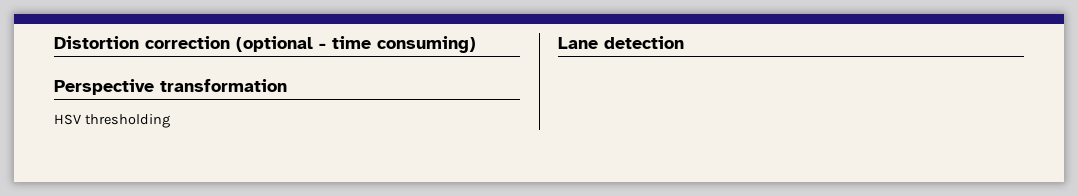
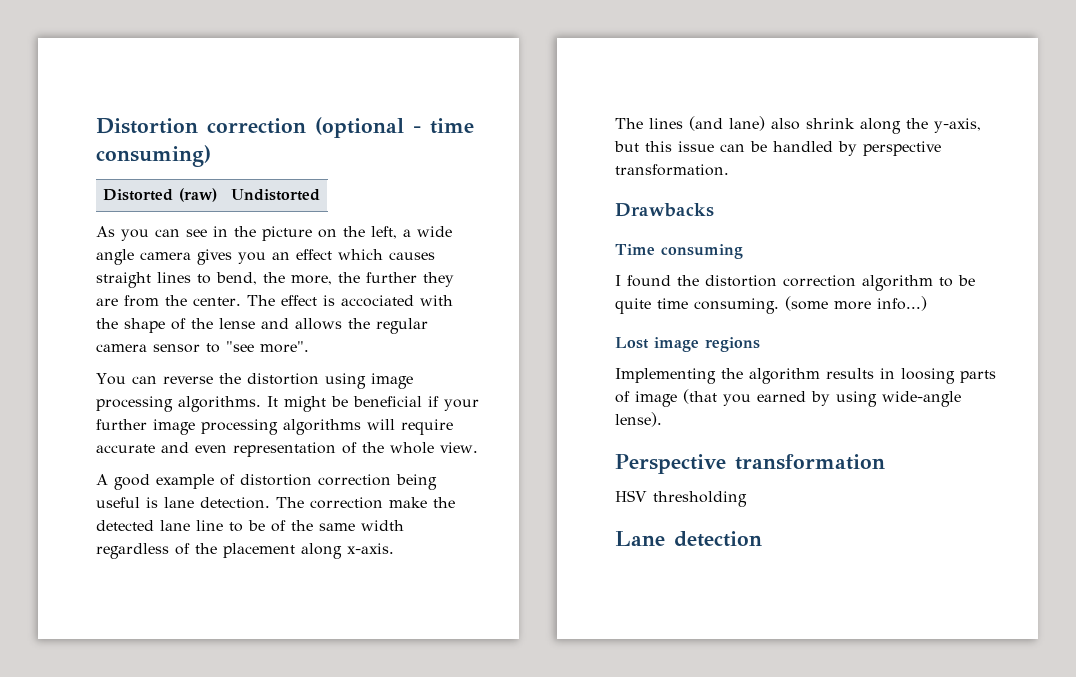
(476, 44) none -> [102,188,217,202] [230,189,320,201] [96,226,452,241] [96,249,435,265] [96,272,454,288] [96,295,453,307] [96,318,428,334] [96,341,309,353] [96,373,413,389] [96,396,479,412] [96,419,453,435] [96,442,478,457] [96,474,437,490] [96,497,455,509] [96,520,404,532] [96,543,394,559] [615,116,981,134] [614,141,941,156] [615,164,729,176] [615,203,714,217] [615,244,743,259] [615,275,975,291] [615,296,927,314] [615,337,760,352] [615,368,996,384] [615,389,961,407] [615,412,662,427] // Distorted (raw) | Undistorted // As you can see in the picture on the left, a wide angle camera gives you an effect which causes straight lines to bend, the more, the further they are from the center. The effect is accociated with the shape of the lense and allows the regular camera sensor to "see more". // You can reverse the distortion using image processing algorithms. It might be beneficial if your further image processing algorithms will require accurate and even representation of the whole view. // A good example of distortion correction being useful is lane detection. The correction make the detected lane line to be of the same width regardless of the placement along x-axis. // The lines (and lane) also shrink along the y-axis, but this issue can be handled by perspective transformation. // Drawbacks // Time consuming // I found the distortion correction algorithm to be quite time consuming. (some more info...) // Lost image regions // Implementing the algorithm results in loosing parts of image (that you earned by using wide-angle lense).

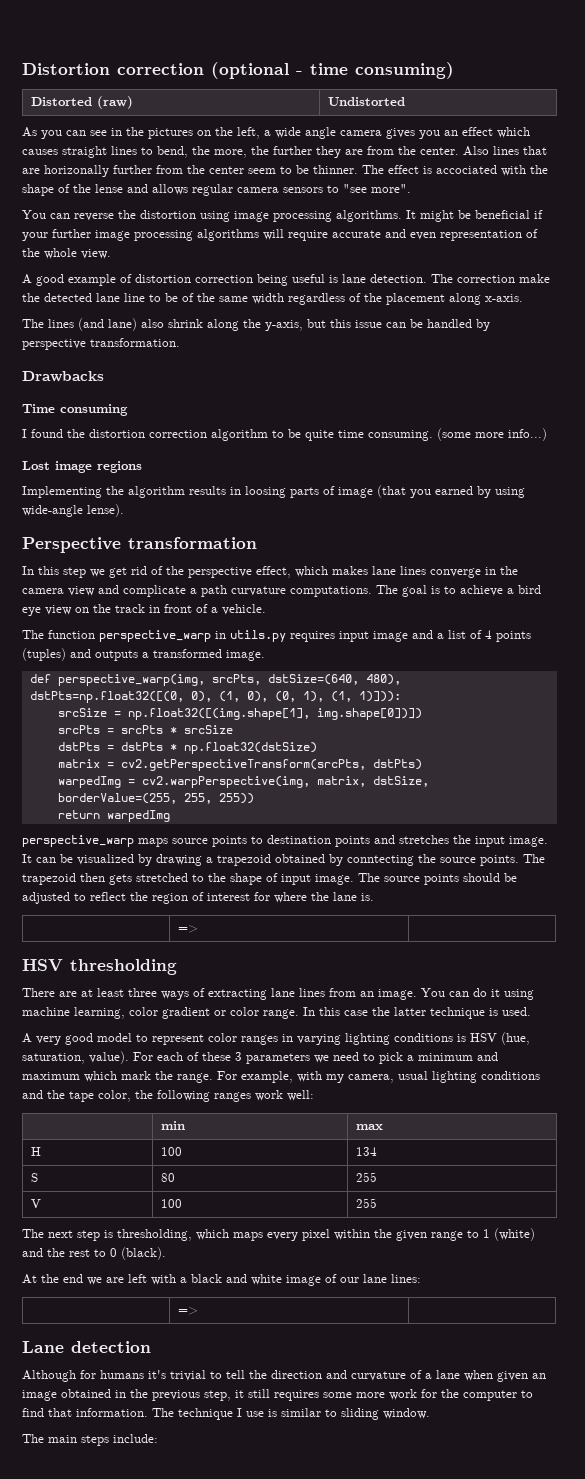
[262,226,312,241] picture -> [148,128,193,139] pictures
(241, 301) none -> [463,146,547,156] [22,165,358,177] Also lines that are horizonally further from the center seem to be thinner.
[348,318,370,329] the -> (188, 189) none
[153,344,200,353] sensor -> [283,187,323,193] sensors
[615,490,747,507] [615,531,762,547] HSV thresholding // Lane detection -> [22,566,518,578] [22,585,541,597] [22,604,266,616] [22,630,531,642] [22,648,265,661] [29,674,401,686] [29,691,401,703] [57,708,422,720] [57,725,233,734] [57,742,317,754] [57,759,422,771] [57,776,429,788] [57,793,254,804] [57,810,170,822] [22,835,548,847] [22,854,545,866] [22,873,517,885] [22,892,374,904] [177,925,198,933] [22,959,177,975] [22,988,534,1000] [22,1007,531,1019] [22,1032,530,1045] [22,1051,498,1064] [22,1071,540,1083] [22,1090,314,1102] [160,1121,185,1130] [355,1124,383,1130] [30,1147,41,1156] [160,1147,182,1156] [355,1147,377,1156] [30,1173,38,1182] [160,1173,175,1182] [355,1172,377,1182] [30,1199,41,1208] [160,1199,182,1208] [355,1198,377,1208] [22,1228,535,1241] [22,1247,166,1260] [22,1274,421,1286] [177,1307,198,1315] [22,1341,151,1353] [22,1370,546,1382] [22,1389,533,1401] [22,1408,430,1420] [22,1434,158,1446] In this step we get rid of the perspective effect, which makes lane lines converge in the camera view and complicate a path curvature computations. The goal is to achieve a bird eye view on the track in front of a vehicle. // The function perspective_warp in utils.py requires input image and a list of 4 points (tuples) and outputs a transformed image. // def perspective_warp(img, srcPts, dstSize=(640, 480), dstPts=np.float32([(0, 0), (1, 0), (0, 1), (1, 1)])): // srcSize = np.float32([(img.shape[1], img.shape[0])]) // srcPts = srcPts * srcSize // dstPts = dstPts * np.float32(dstSize) // matrix = cv2.getPerspectiveTransform(srcPts, dstPts) // warpedImg = cv2.warpPerspective(img, matrix, dstSize, borderValue=(255, 255, 255)) // return warpedImg // perspective_warp maps source points to destination points and stretches the input image. It can be visualized by drawing a trapezoid obtained by conntecting the source points. The trapezoid then gets stretched to the shape of input image. The source points should be adjusted to reflect the region of interest for where the lane is. // | => | // HSV thresholding // There are at least three ways of extracting lane lines from an image. You can do it using machine learning, color gradient or color range. In this case the latter technique is used. // A very good model to represent color ranges in varying lighting conditions is HSV (hue, saturation, value). For each of these 3 parameters we need to pick a minimum and maximum which mark the range. For example, with my camera, usual lighting conditions and the tape color, the following ranges work well: // | min | max // H | 100 | 134 // S | 80 | 255 // V | 100 | 255 // The next step is thresholding, which maps every pixel within the given range to 1 (white) and the rest to 0 (black). // At the end we are left with a black and white image of our lane lines: // | => | // Lane detection // Although for humans it's trivial to tell the direction and curvature of a lane when given an image obtained in the previous step, it still requires some more work for the computer to find that information. The technique I use is similar to sliding window. // The main steps include:

